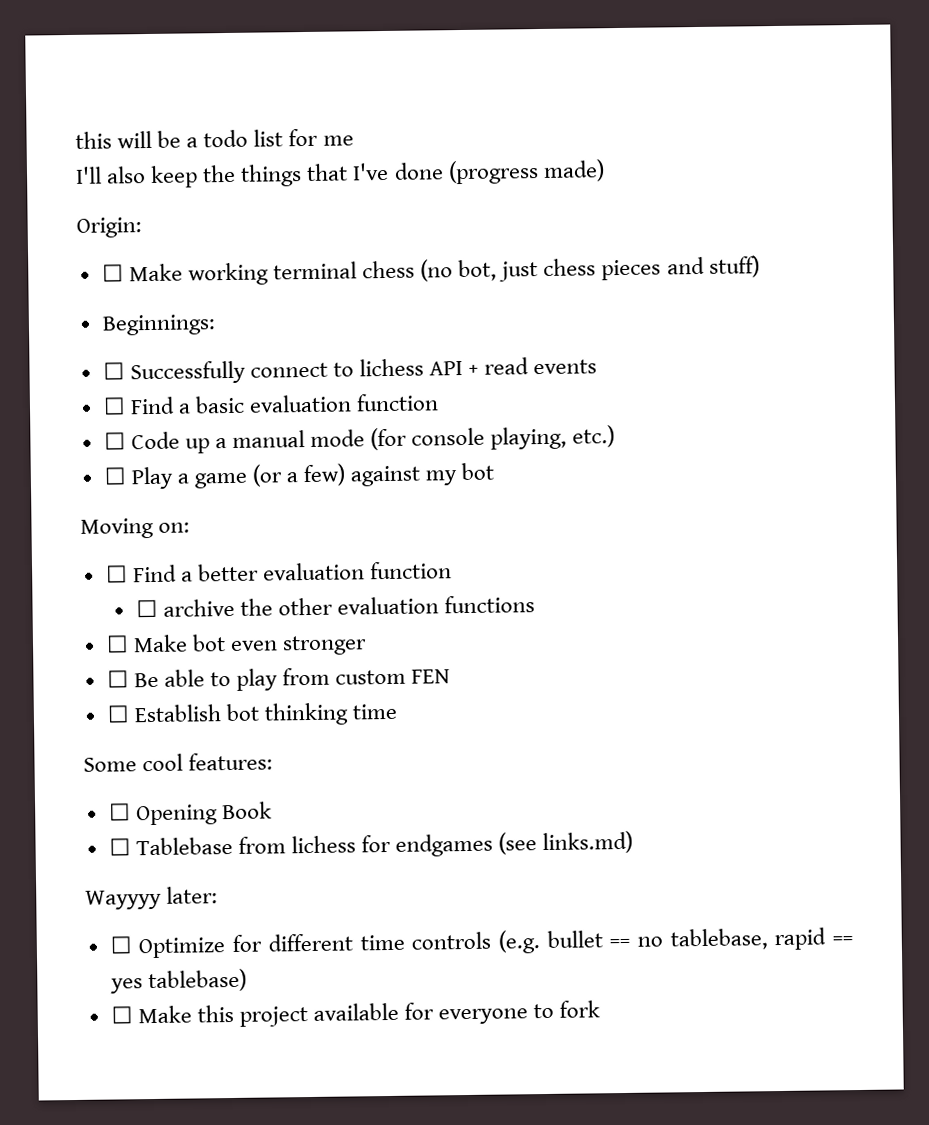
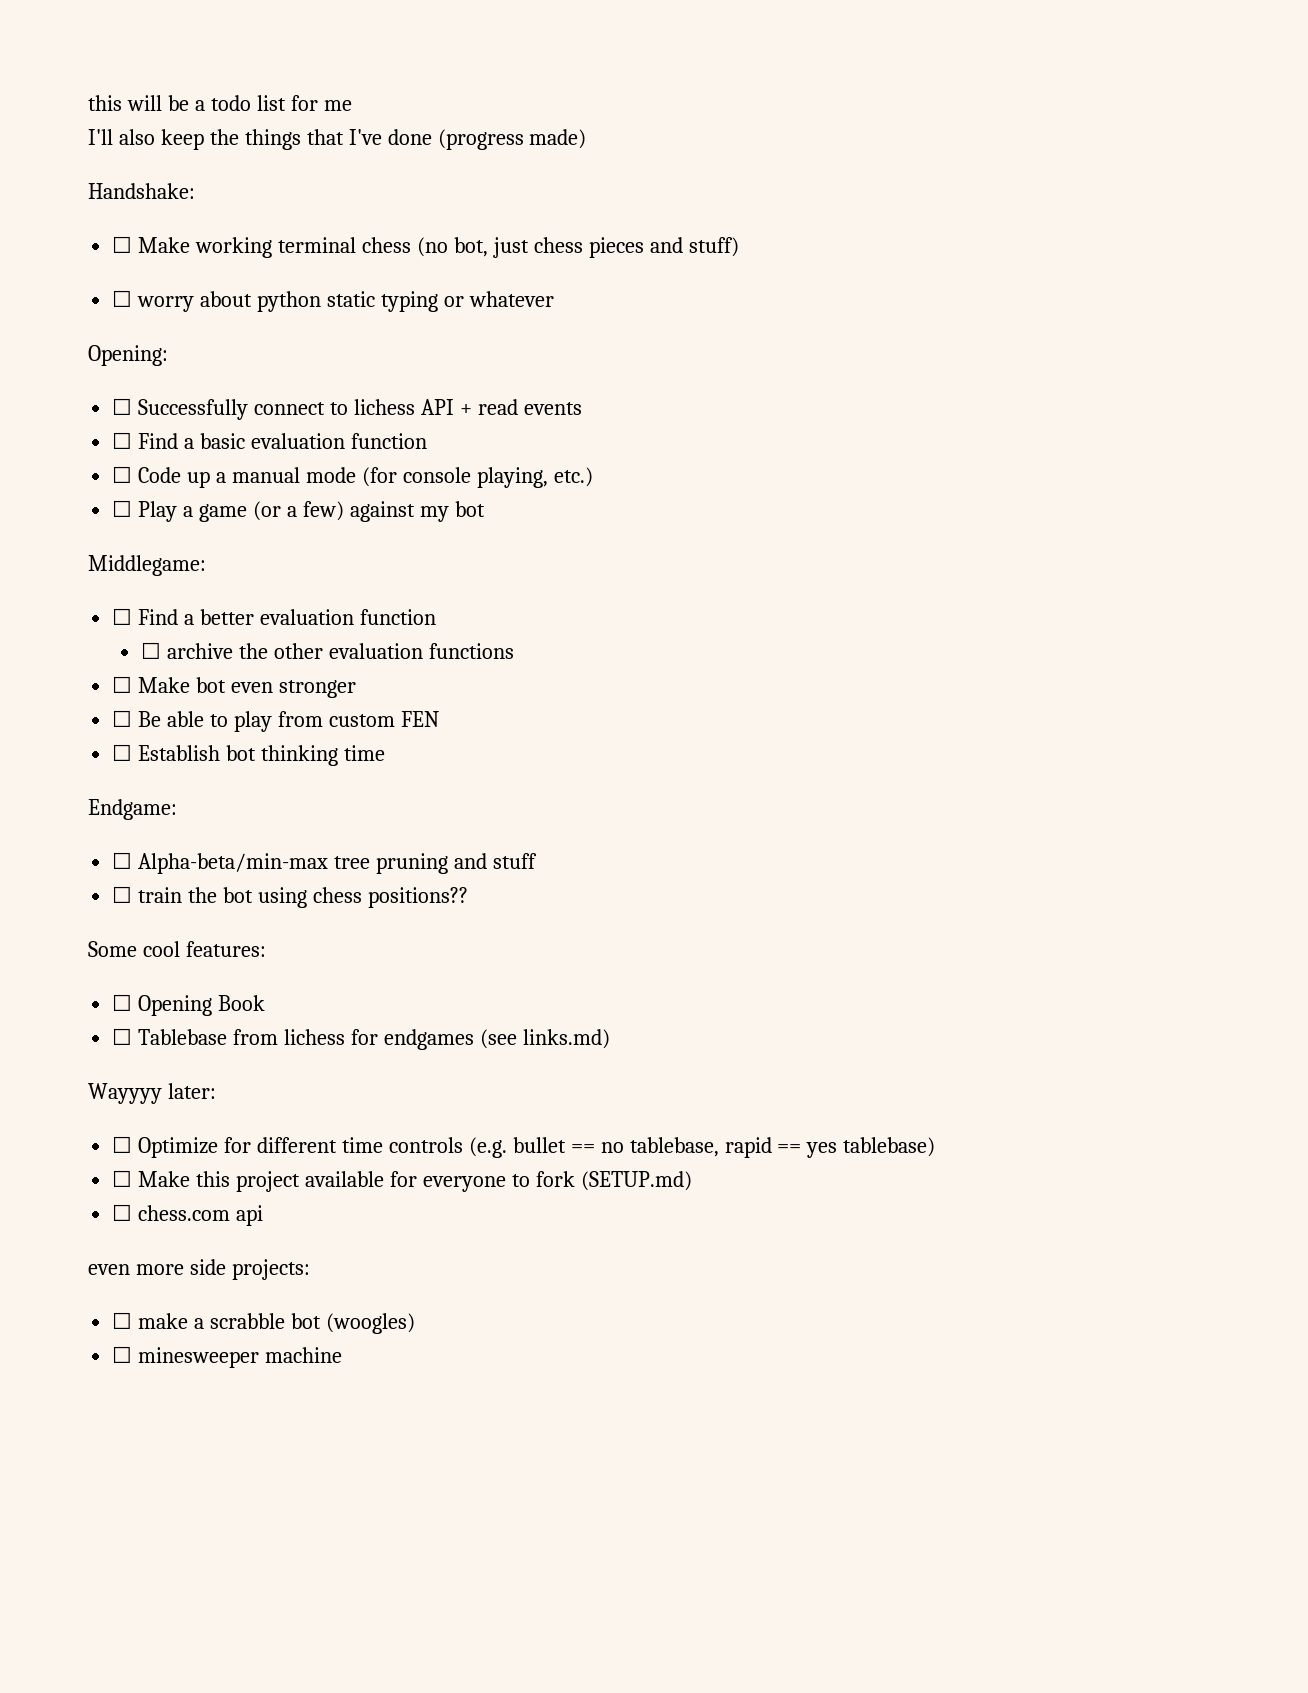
[76,217,142,238] Origin: -> [88,183,195,199] Handshake:
[101,314,216,336] Beginnings: -> [112,290,554,312] [88,345,168,366] ☐ worry about python static typing or whatever // Opening:
[80,517,191,539] Moving on: -> [88,555,206,576] Middlegame:
(398, 711) none -> [88,799,177,820] [112,852,537,874] [112,886,468,908] // Endgame: // ☐ Alpha-beta/min-max tree pruning and stuff // ☐ train the bot using chess positions??
(601, 1009) none -> [580,1171,692,1191] [112,1204,264,1226] [88,1259,310,1280] [112,1312,415,1334] [112,1346,343,1368] (SETUP.md) // ☐ chess.com api // even more side projects: // ☐ make a scrabble bot (woogles) // ☐ minesweeper machine

